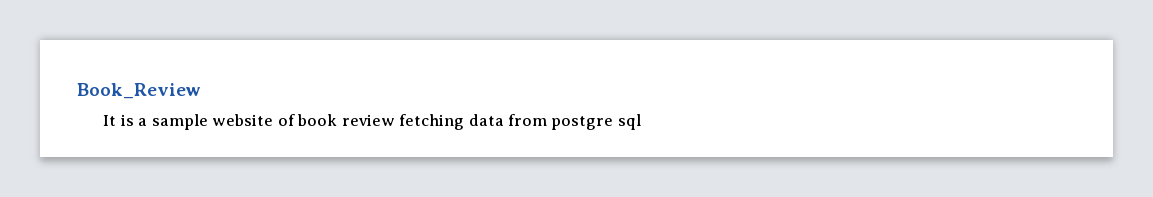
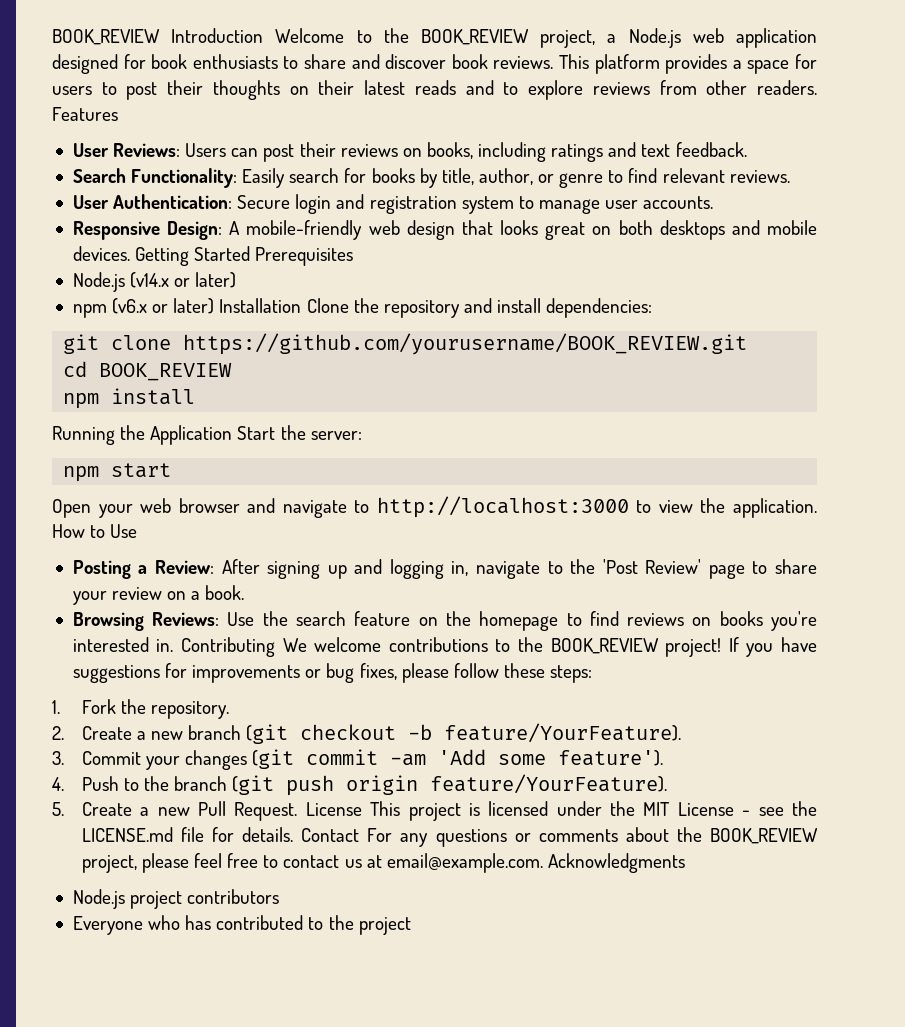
[77,83,201,99] [103,114,641,130] Book_Review // It is a sample website of book review fetching data from postgre sql -> [52,28,818,48] [52,54,818,74] [52,80,818,100] [52,107,118,121] [72,142,747,162] [72,168,790,188] [72,194,714,214] [72,220,818,240] [72,246,354,266] [72,272,237,292] [72,298,653,318] [63,333,748,355] [63,361,233,381] [63,388,196,409] [52,425,362,445] [63,463,172,482] [52,496,817,518] [52,524,138,538] [72,559,818,579] [72,585,245,605] [72,611,817,631] [72,637,818,657] [72,663,593,683] [52,699,230,719] [52,723,682,744] [52,749,664,770] [52,774,668,796] [52,801,818,821] [81,827,819,847] [81,853,685,873] [72,889,280,909] [72,915,411,935] BOOK_REVIEW Introduction Welcome to the BOOK_REVIEW project, a Node.js web application designed for book enthusiasts to share and discover book reviews. This platform provides a space for users to post their thoughts on their latest reads and to explore reviews from other readers. Features // User Reviews: Users can post their reviews on books, including ratings and text feedback. // Search Functionality: Easily search for books by title, author, or genre to find relevant reviews. // User Authentication: Secure login and registration system to manage user accounts. // Responsive Design: A mobile-friendly web design that looks great on both desktops and mobile devices. Getting Started Prerequisites // Node.js (v14.x or later) // npm (v6.x or later) Installation Clone the repository and install dependencies: // git clone https://github.com/yourusername/BOOK_REVIEW.git // cd BOOK_REVIEW // npm install // Running the Application Start the server: // npm start // Open your web browser and navigate to http://localhost:3000 to view the application. How to Use // Posting a Review: After signing up and logging in, navigate to the 'Post Review' page to share your review on a book. // Browsing Reviews: Use the search feature on the homepage to find reviews on books you're interested in. Contributing We welcome contributions to the BOOK_REVIEW project! If you have suggestions for improvements or bug fixes, please follow these steps: // 1. Fork the repository. // 2. Create a new branch (git checkout -b feature/YourFeature). // 3. Commit your changes (git commit -am 'Add some feature'). // 4. Push to the branch (git push origin feature/YourFeature). // 5. Create a new Pull Request. License This project is licensed under the MIT License - see the LICENSE.md file for details. Contact For any questions or comments about the BOOK_REVIEW project, please feel free to contact us at email@example.com. Acknowledgments // Node.js project contributors // Everyone who has contributed to the project

